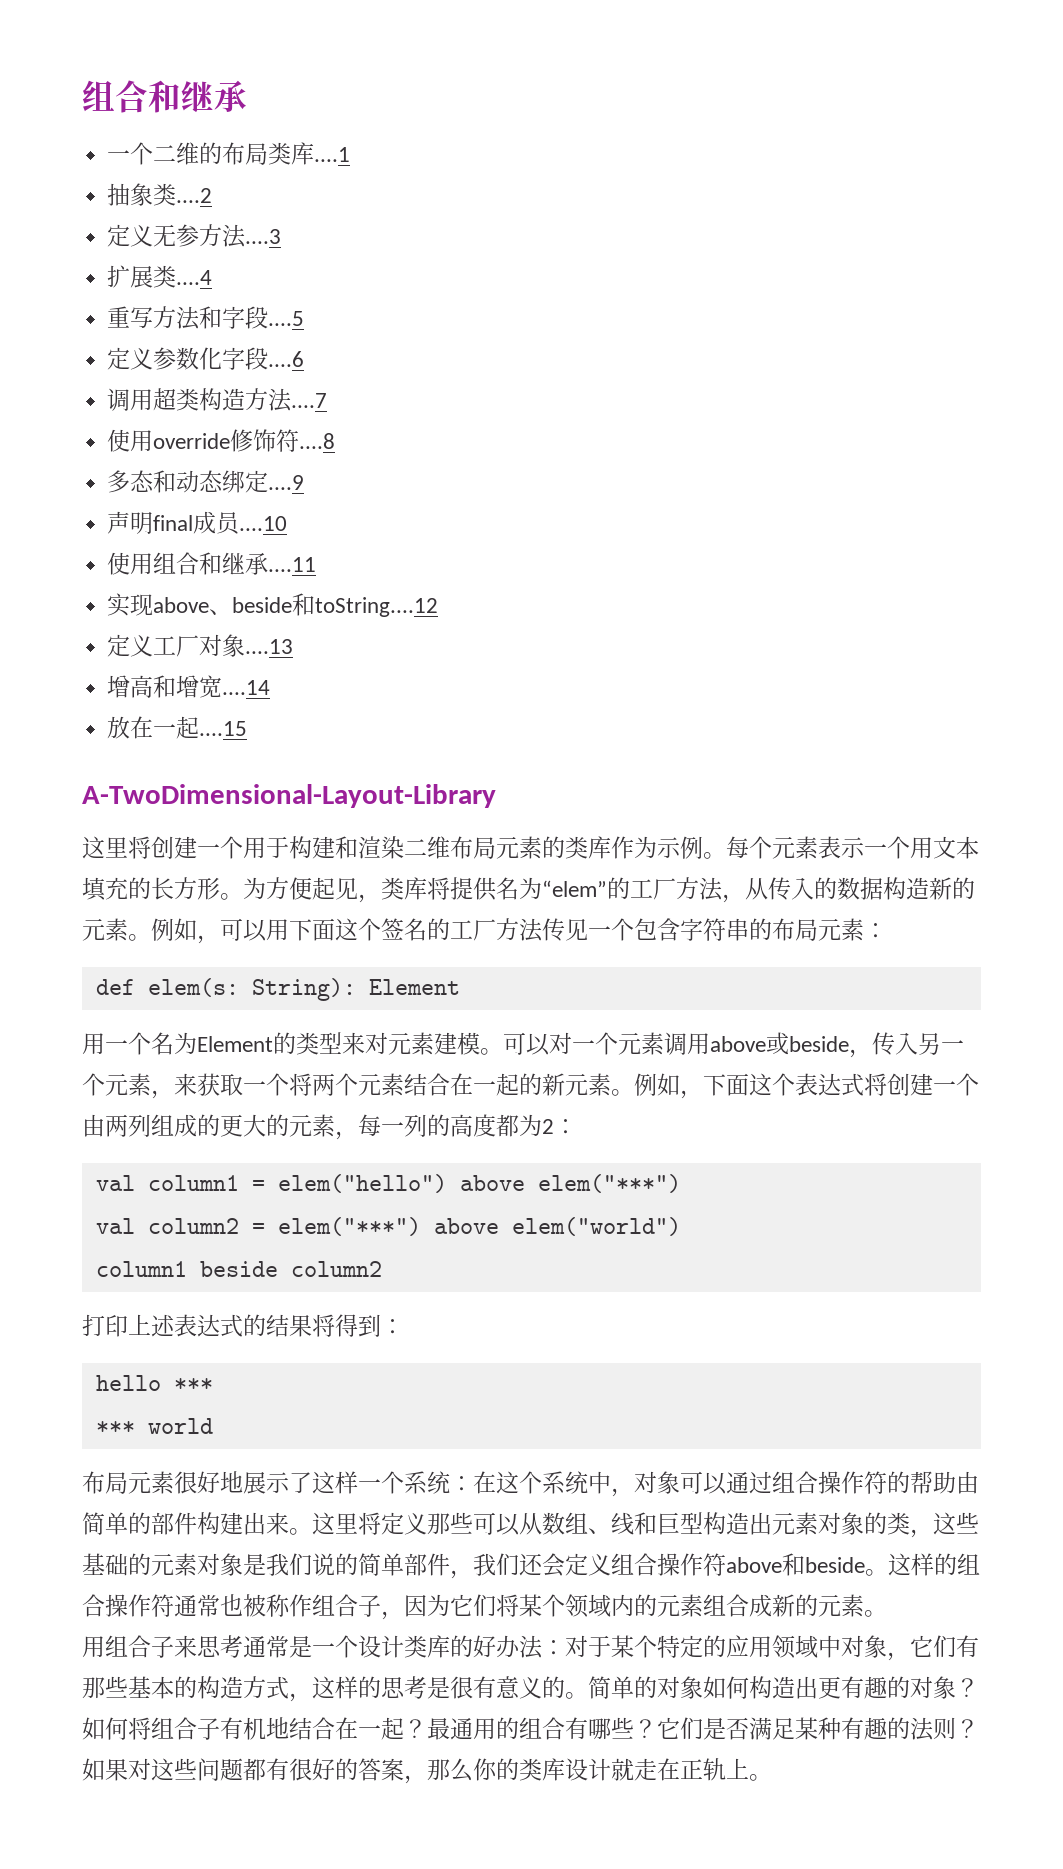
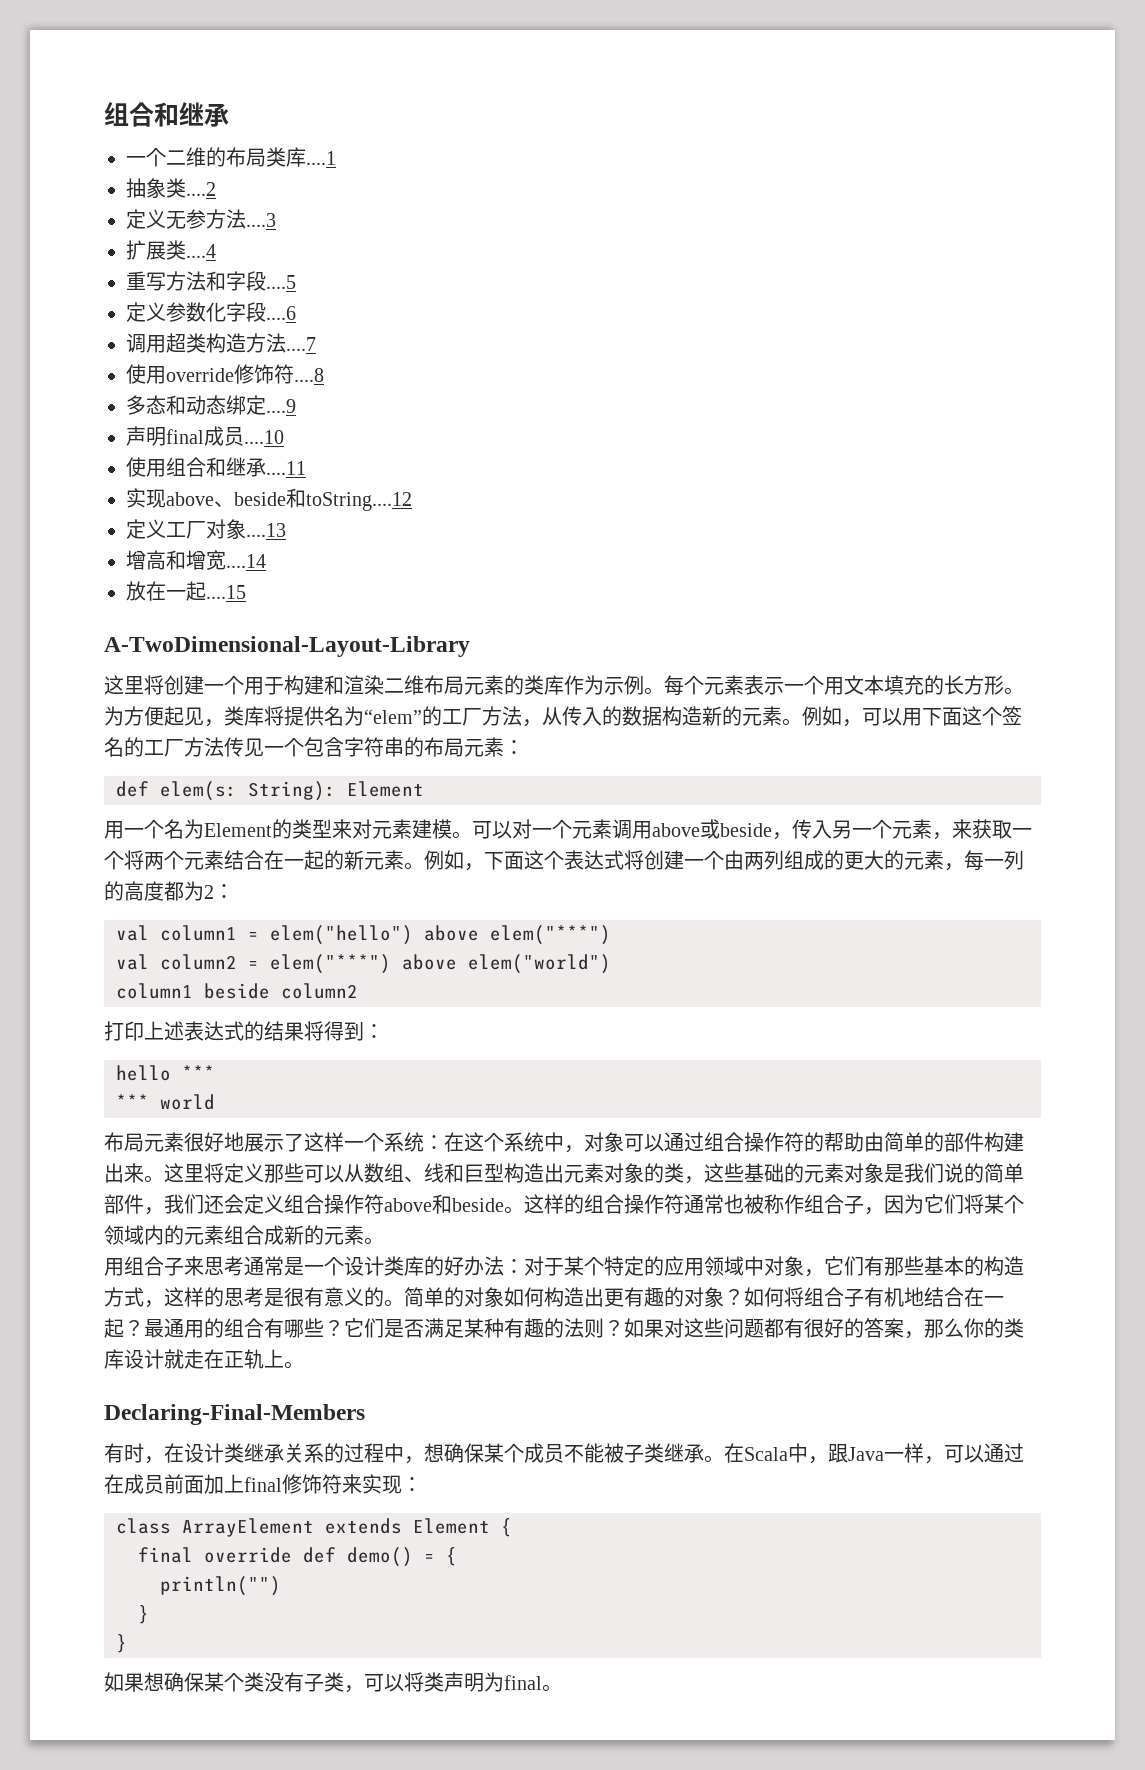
(772, 1777) none -> [104,1404,365,1425] [104,1443,1024,1464] [104,1474,422,1494] [116,1518,512,1537] [138,1547,457,1567] [160,1576,281,1596] [138,1605,149,1624] [116,1634,127,1653] [104,1672,562,1693] // Declaring-Final-Members // 有时，在设计类继承关系的过程中，想确保某个成员不能被子类继承。在Scala中，跟Java一样，可以通过在成员前面加上final修饰符来实现： // class ArrayElement extends Element { // final override def demo() = { // println("") // } // } // 如果想确保某个类没有子类，可以将类声明为final。

